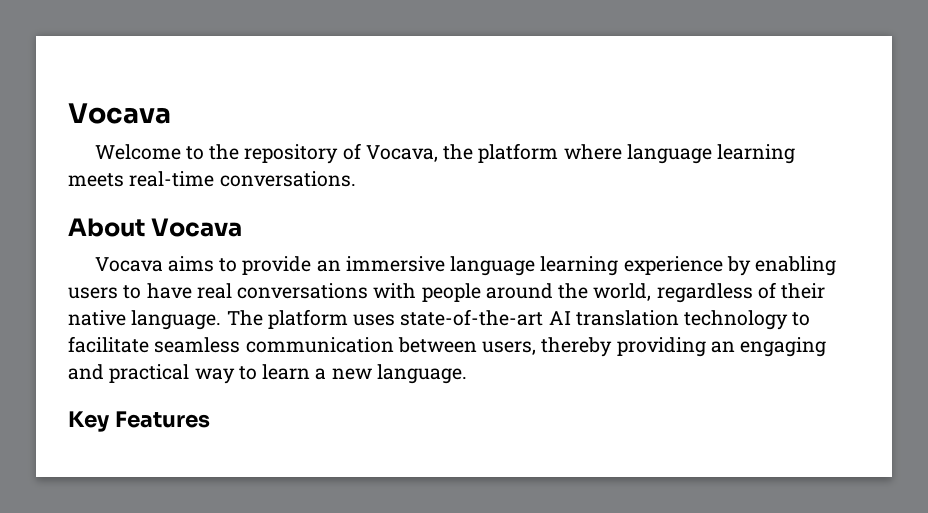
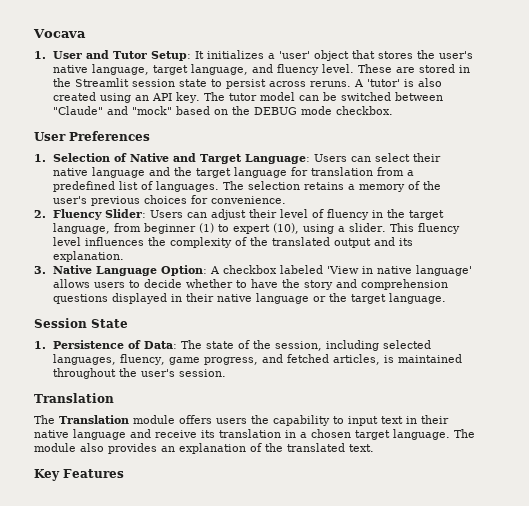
[68,103,171,124] [94,143,796,164] [68,171,356,187] [68,218,243,237] [94,256,837,276] [68,282,826,303] [68,309,811,330] [68,336,827,357] [68,364,467,384] Vocava // Welcome to the repository of Vocava, the platform where language learning meets real-time conversations. // About Vocava // Vocava aims to provide an immersive language learning experience by enabling users to have real conversations with people around the world, regardless of their native language. The platform uses state-of-the-art AI translation technology to facilitate seamless communication between users, thereby providing an engaging and practical way to learn a new language. -> [33,29,86,38] [34,50,474,61] [53,64,471,75] [53,78,443,89] [53,92,444,103] [53,106,394,115] [34,131,150,141] [34,153,442,164] [53,167,415,178] [53,181,442,192] [53,195,287,206] [34,209,445,220] [53,223,461,234] [53,237,414,248] [53,251,125,262] [34,265,473,276] [53,279,449,290] [53,293,447,304] [34,318,128,328] [34,340,432,351] [53,354,463,365] [53,368,227,379] [34,393,114,403] [34,415,449,426] [34,429,475,440] [34,443,374,454] Vocava // 1. User and Tutor Setup: It initializes a 'user' object that stores the user's native language, target language, and fluency level. These are stored in the Streamlit session state to persist across reruns. A 'tutor' is also created using an API key. The tutor model can be switched between "Claude" and "mock" based on the DEBUG mode checkbox. // User Preferences // 1. Selection of Native and Target Language: Users can select their native language and the target language for translation from a predefined list of languages. The selection retains a memory of the user's previous choices for convenience. // 2. Fluency Slider: Users can adjust their level of fluency in the target language, from beginner (1) to expert (10), using a slider. This fluency level influences the complexity of the translated output and its explanation. // 3. Native Language Option: A checkbox labeled 'View in native language' allows users to decide whether to have the story and comprehension questions displayed in their native language or the target language. // Session State // 1. Persistence of Data: The state of the session, including selected languages, fluency, game progress, and fetched articles, is maintained throughout the user's session. // Translation // The Translation module offers users the capability to input text in their native language and receive its translation in a chosen target language. The module also provides an explanation of the translated text.

